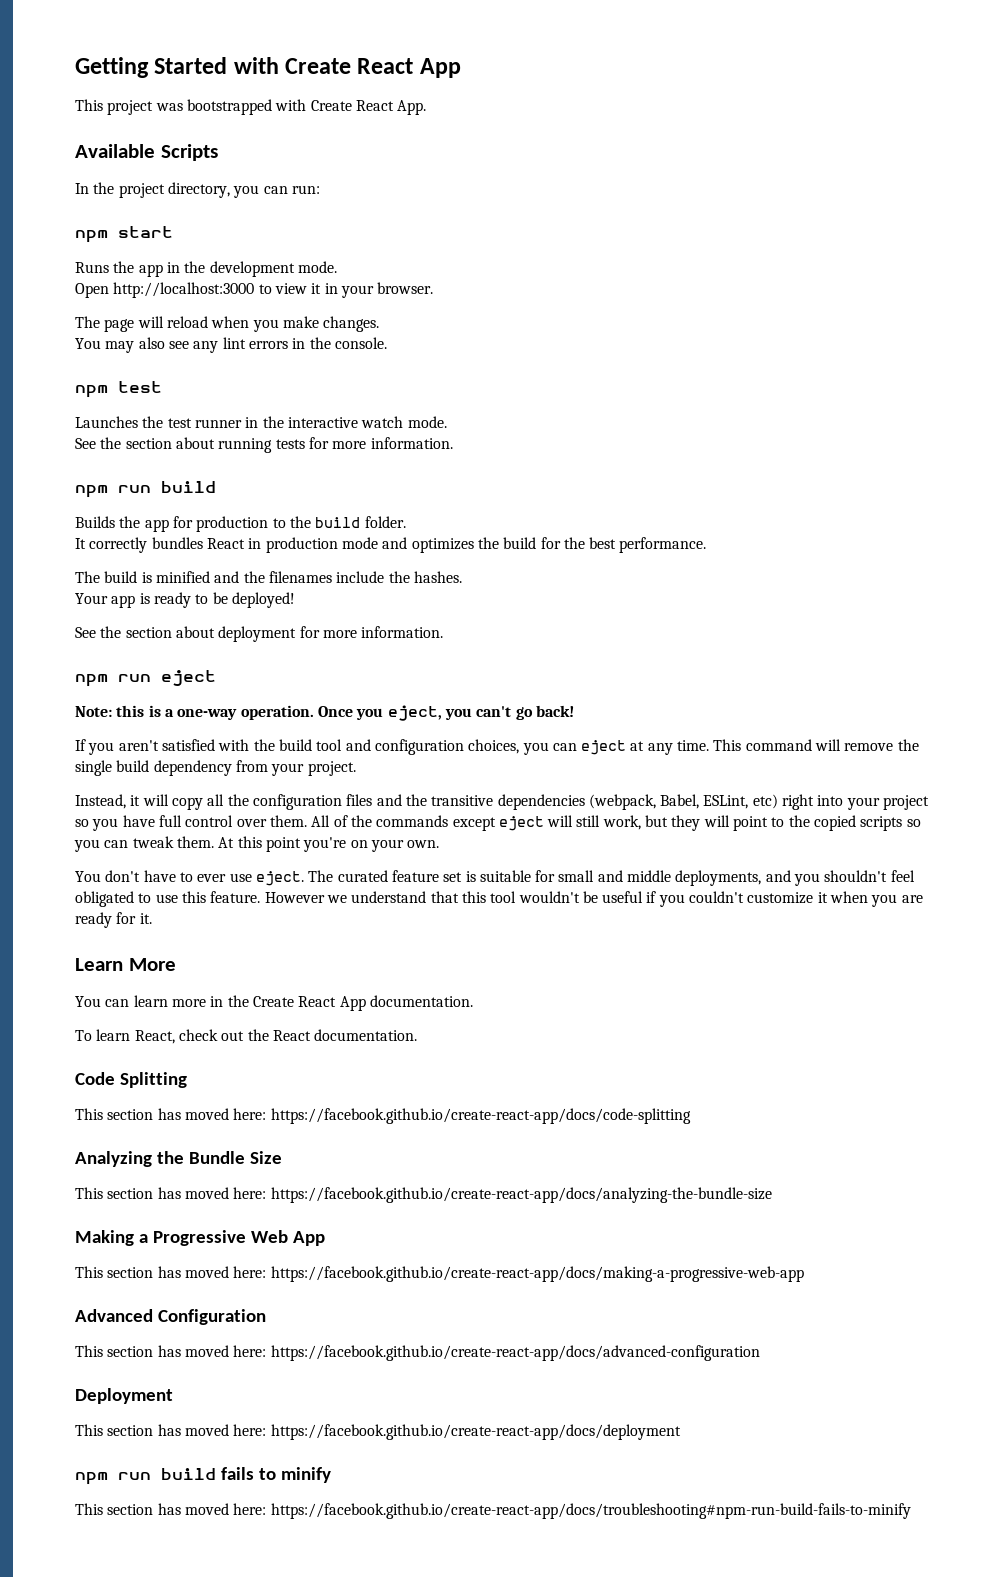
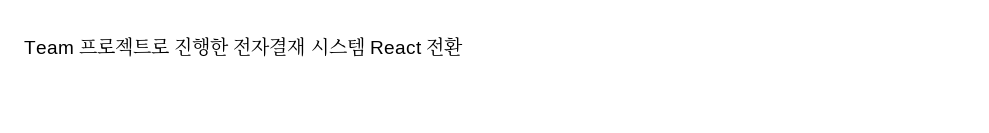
[75,57,461,78] [75,99,427,115] [75,144,218,161] [75,182,320,198] [75,226,173,243] [75,261,337,277] [75,282,434,298] [75,316,380,332] [75,337,387,353] [75,381,162,398] [75,416,447,428] [75,437,453,453] [75,481,216,498] [75,516,406,532] [75,537,707,553] [75,571,462,583] [75,592,295,608] [75,626,444,642] [75,670,216,687] [75,705,574,721] [75,739,919,755] [75,760,356,776] [75,794,930,810] [75,815,921,831] [74,836,440,852] [75,870,915,886] [75,891,923,907] [75,912,152,928] [75,958,176,971] [75,995,473,1011] [75,1029,418,1044] [75,1072,187,1088] [75,1108,691,1124] [75,1151,282,1167] [75,1187,772,1203] [75,1230,325,1246] [75,1266,804,1282] [75,1309,266,1325] [75,1345,760,1361] [75,1388,173,1404] [75,1424,681,1440] [75,1467,331,1485] [75,1503,911,1519] Getting Started with Create React App // This project was bootstrapped with Create React App. // Available Scripts // In the project directory, you can run: // npm start // Runs the app in the development mode. // Open http://localhost:3000 to view it in your browser. // The page will reload when you make changes. // You may also see any lint errors in the console. // npm test // Launches the test runner in the interactive watch mode. // See the section about running tests for more information. // npm run build // Builds the app for production to the build folder. // It correctly bundles React in production mode and optimizes the build for the best performance. // The build is minified and the filenames include the hashes. // Your app is ready to be deployed! // See the section about deployment for more information. // npm run eject // Note: this is a one-way operation. Once you eject, you can't go back! // If you aren't satisfied with the build tool and configuration choices, you can eject at any time. This command will remove the single build dependency from your project. // Instead, it will copy all the configuration files and the transitive dependencies (webpack, Babel, ESLint, etc) right into your project so you have full control over them. All of the commands except eject will still work, but they will point to the copied scripts so you can tweak them. At this point you're on your own. // You don't have to ever use eject. The curated feature set is suitable for small and middle deployments, and you shouldn't feel obligated to use this feature. However we understand that this tool wouldn't be useful if you couldn't customize it when you are ready for it. // Learn More // You can learn more in the Create React App documentation. // To learn React, check out the React documentation. // Code Splitting // This section has moved here: https://facebook.github.io/create-react-app/docs/code-splitting // Analyzing the Bundle Size // This section has moved here: https://facebook.github.io/create-react-app/docs/analyzing-the-bundle-size // Making a Progressive Web App // This section has moved here: https://facebook.github.io/create-react-app/docs/making-a-progressive-web-app // Advanced Configuration // This section has moved here: https://facebook.github.io/create-react-app/docs/advanced-configuration // Deployment // This section has moved here: https://facebook.github.io/create-react-app/docs/deployment // npm run build fails to minify // This section has moved here: https://facebook.github.io/create-react-app/docs/troubleshooting#npm-run-build-fails-to-minify -> [24,37,463,57] Team 프로젝트로 진행한 전자결재 시스템 React 전환

